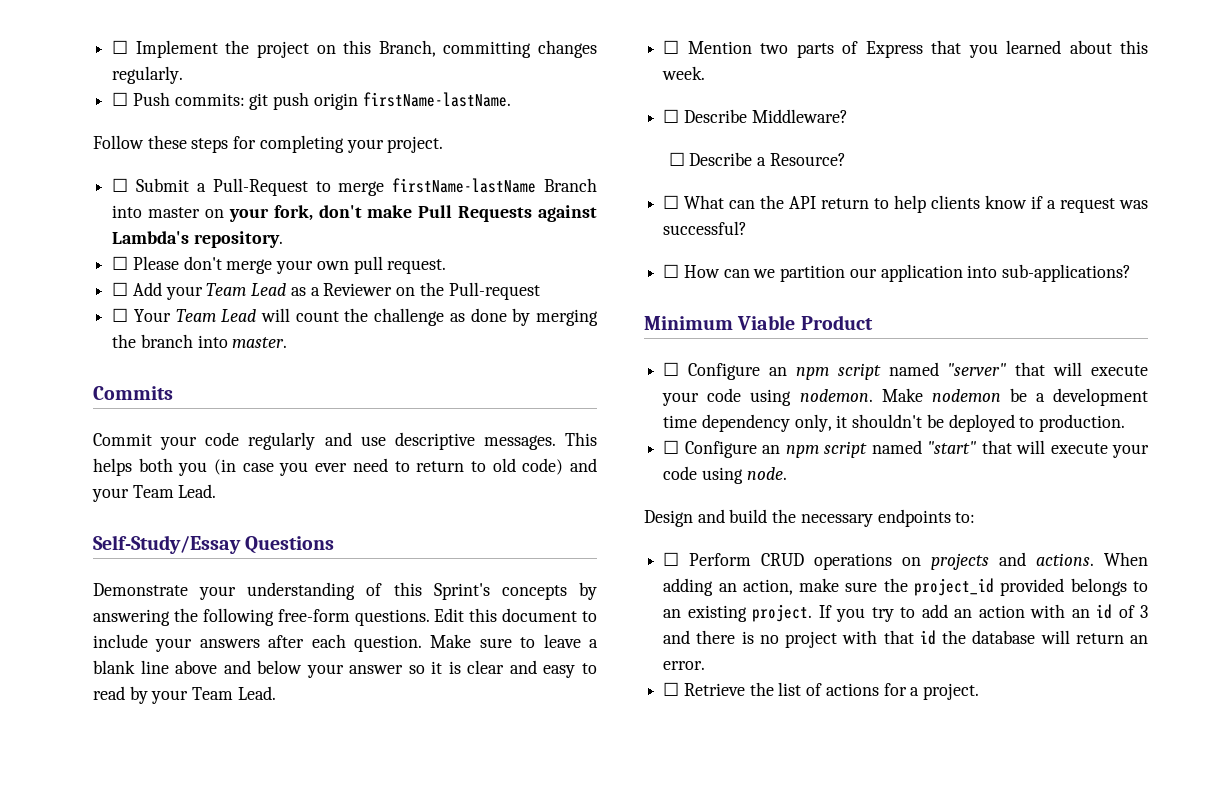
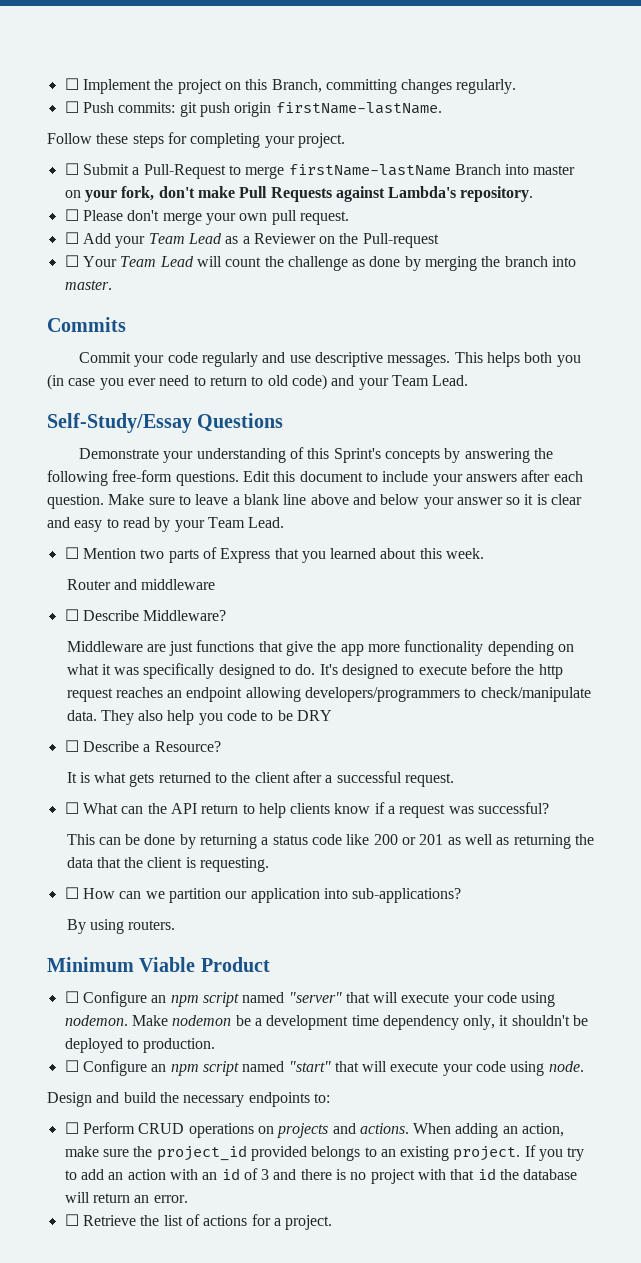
(706, 73) none -> [66,579,216,590] // Router and middleware
[668,152,846,166] ☐ Describe a Resource? -> [66,640,575,656] [66,663,563,679] [66,687,591,702] [66,710,333,725] [64,740,221,752] [66,771,455,787] Middleware are just functions that give the app more functionality depending on what it was specifically designed to do. It's designed to execute before the http request reaches an endpoint allowing developers/programmers to check/manipulate data. They also help you code to be DRY // ☐ Describe a Resource? // It is what gets returned to the client after a successful request.
(748, 228) none -> [66,834,594,849] [66,857,270,872] // This can be done by returning a status code like 200 or 201 as well as returning the data that the client is requesting.
(1132, 273) none -> [66,919,176,934] // By using routers.

